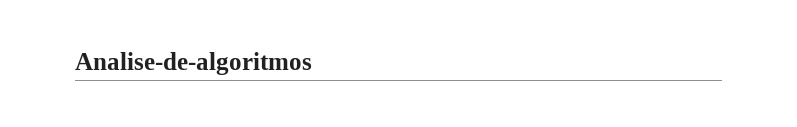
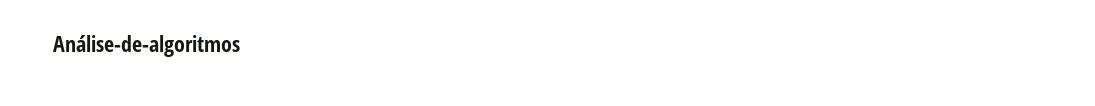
[75,52,312,75] Analise-de-algoritmos -> [53,35,240,57] Análise-de-algoritmos

